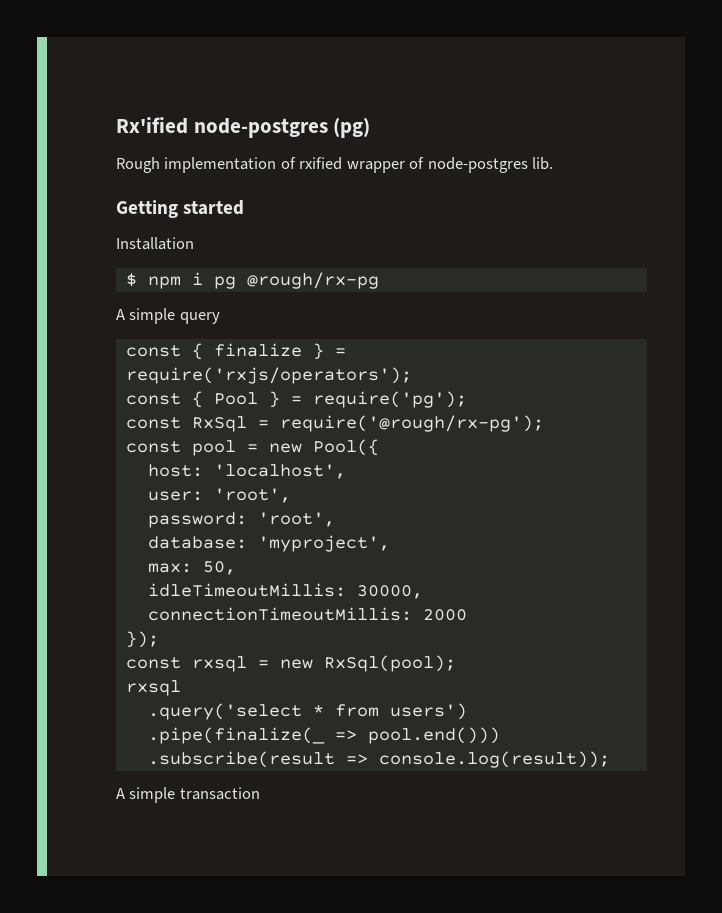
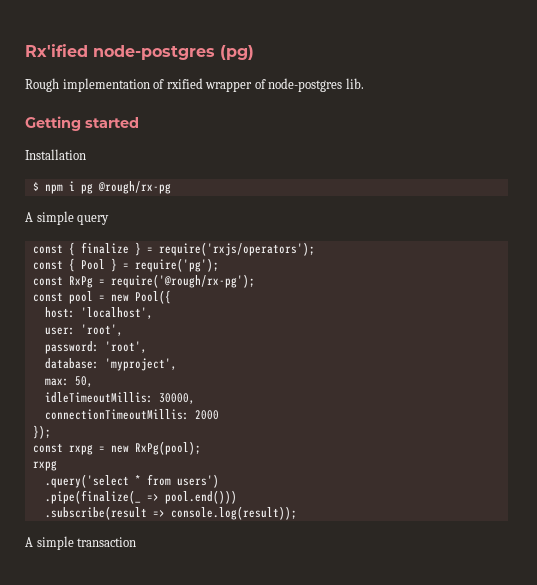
[191,416,247,432] RxSql -> [68,276,93,288] RxPg
[191,655,456,672] [125,680,181,696] rxsql = new RxSql(pool); // rxsql -> [68,441,201,455] [32,461,57,471] rxpg = new RxPg(pool); // rxpg

